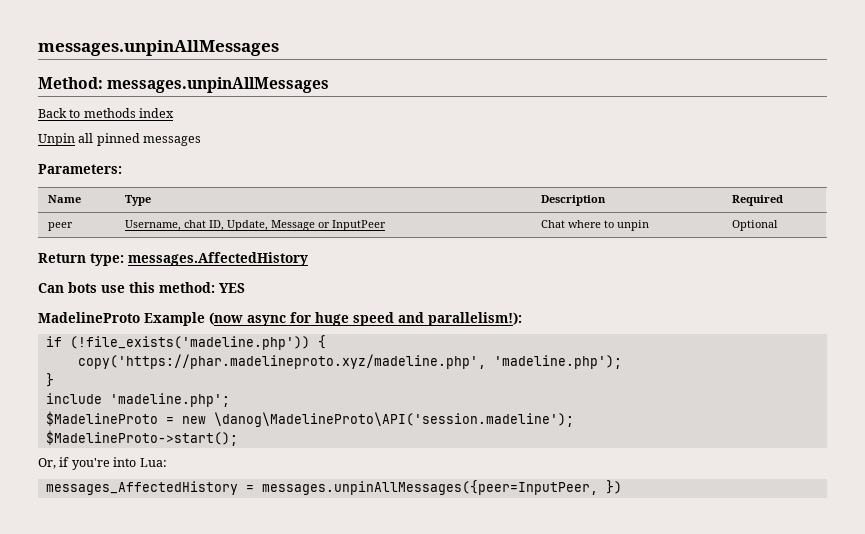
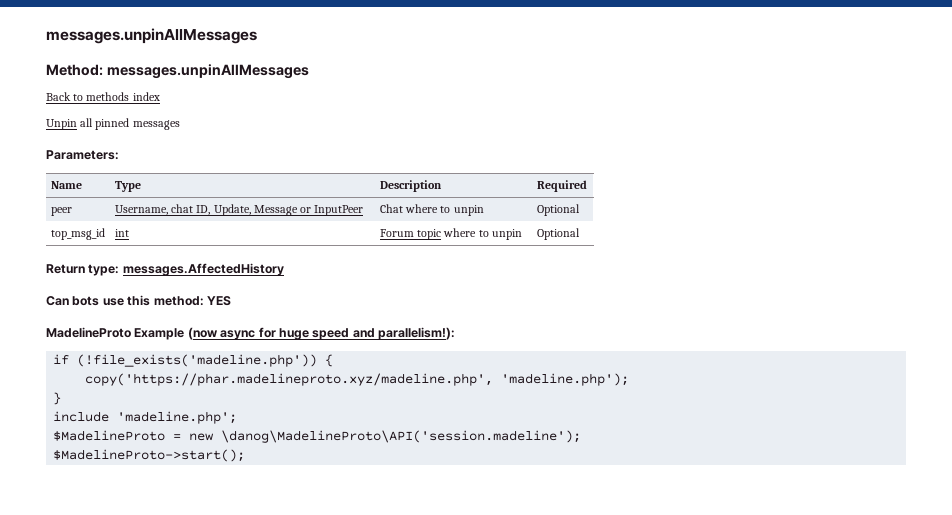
(778, 225) none -> [50,228,105,240] [114,229,129,237] [379,228,522,240] [536,228,580,240] // top_msg_id | int | Forum topic where to unpin | Optional
[38,457,167,470] [45,480,622,495] // Or, if you're into Lua: // messages_AffectedHistory = messages.unpinAllMessages({peer=InputPeer, }) -> (246, 455) none

